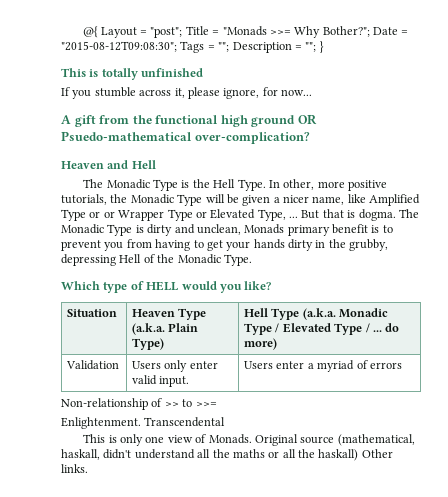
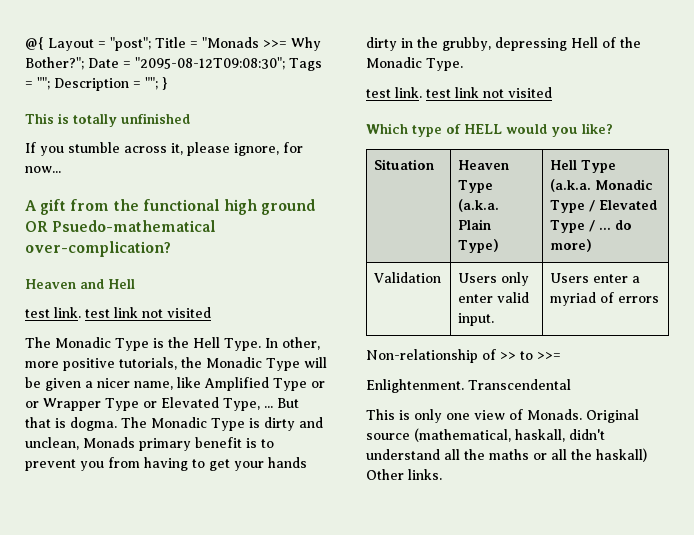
[61,41,177,52] "2015-08-12T09:08:30"; -> [135,57,285,70] "2095-08-12T09:08:30";
(156, 164) none -> [25,307,211,318] // test link. test link not visited
(252, 260) none -> [366,87,552,98] // test link. test link not visited

